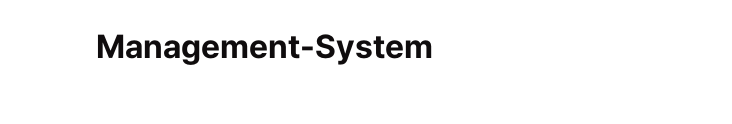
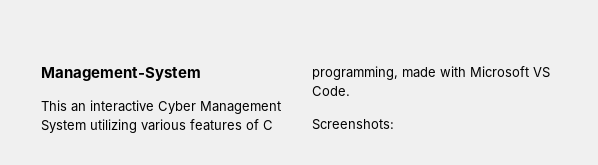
(433, 49) none -> [41,100,281,114] [41,119,273,133] [312,66,550,80] [312,86,350,96] [312,119,394,130] // This an interactive Cyber Management System utilizing various features of C programming, made with Microsoft VS Code. // Screenshots:

